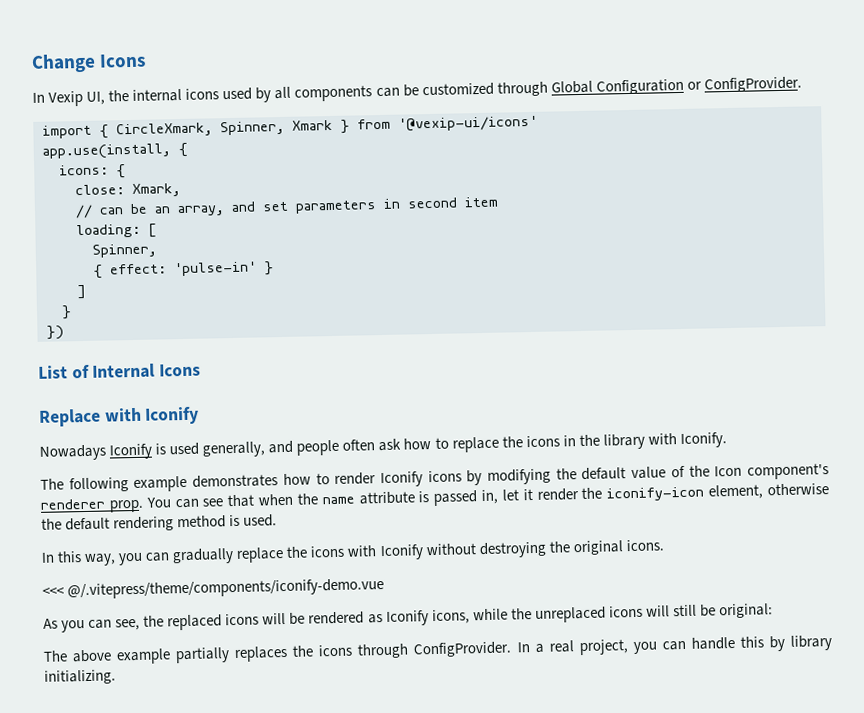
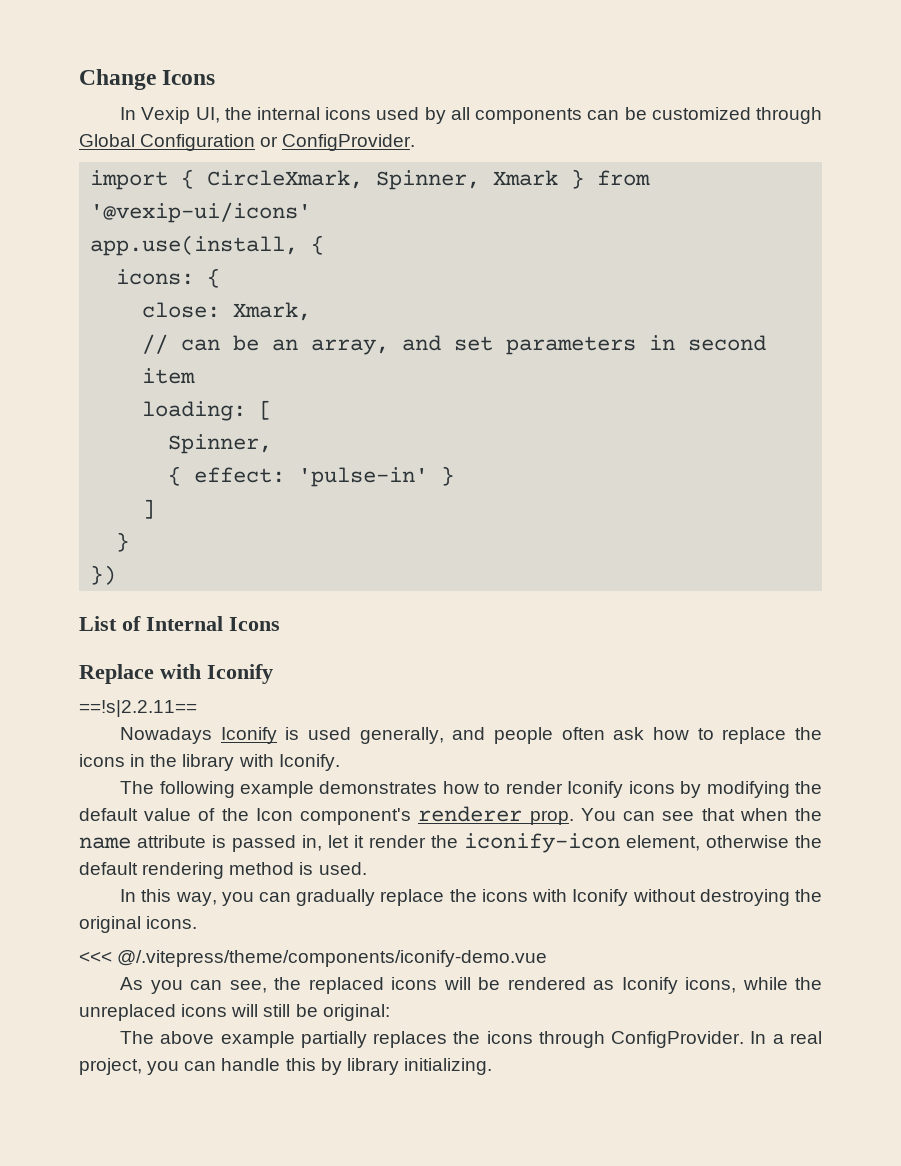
(200, 415) none -> [79,700,197,717] // ==!s|2.2.11==

